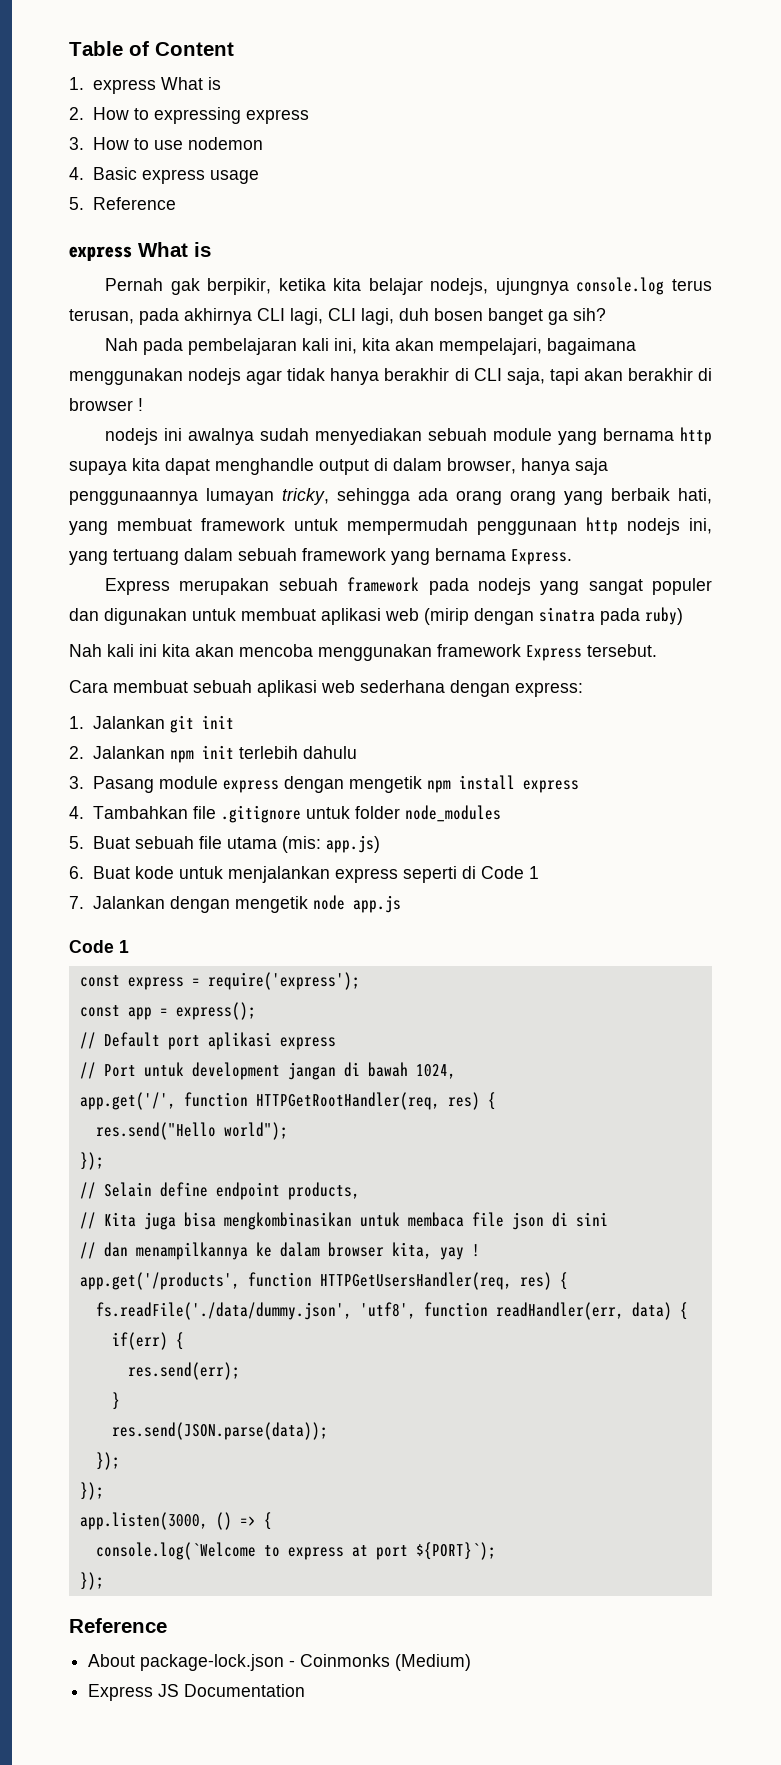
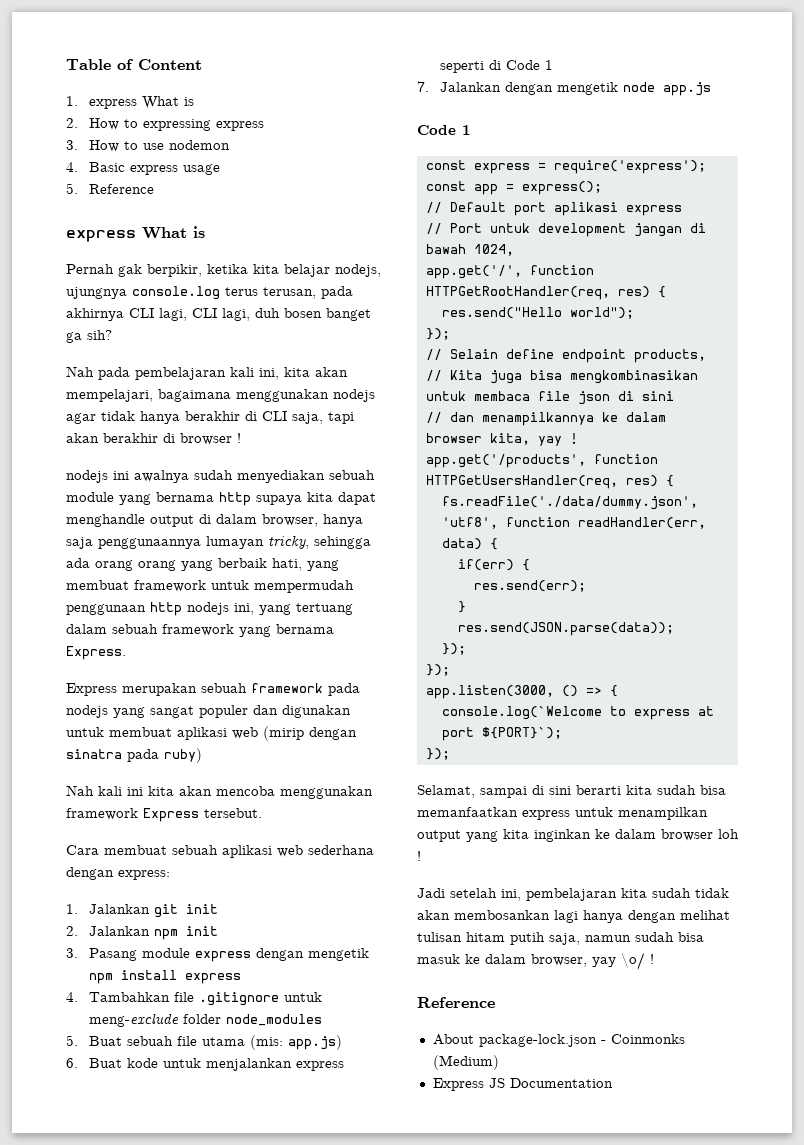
[238,746,357,759] terlebih dahulu -> (219, 931) none
(350, 812) none -> [89,1013,180,1027] meng-exclude
(104, 1581) none -> [417,785,726,798] [417,807,708,820] [417,829,739,842] [417,851,421,861] [417,888,729,901] [417,910,730,923] [417,932,704,945] [417,952,654,970] // Selamat, sampai di sini berarti kita sudah bisa memanfaatkan express untuk menampilkan output yang kita inginkan ke dalam browser loh ! // Jadi setelah ini, pembelajaran kita sudah tidak akan membosankan lagi hanya dengan melihat tulisan hitam putih saja, namun sudah bisa masuk ke dalam browser, yay \o/ !

